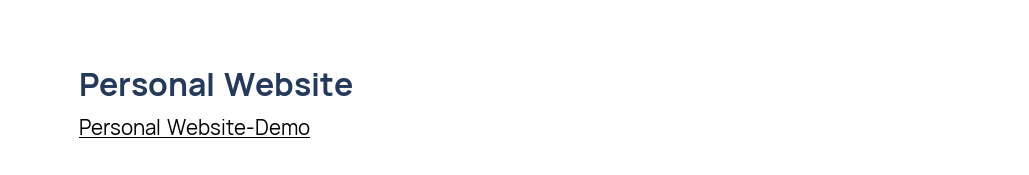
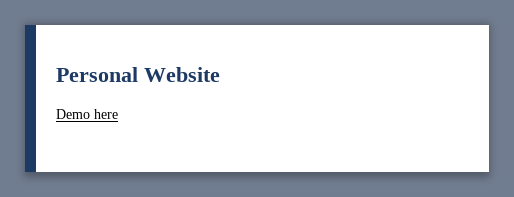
[79,119,310,135] Personal Website-Demo -> [56,109,118,119] Demo here

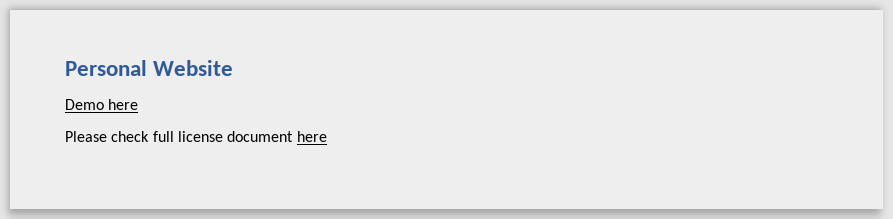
(118, 114) none -> [65,131,327,142] // Please check full license document here

